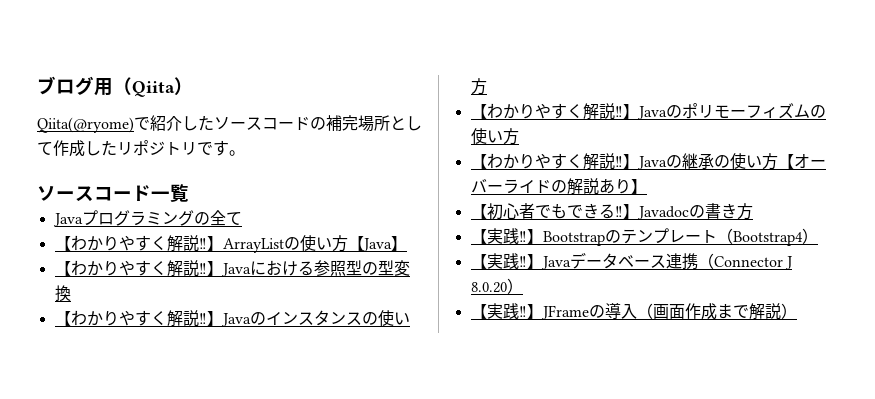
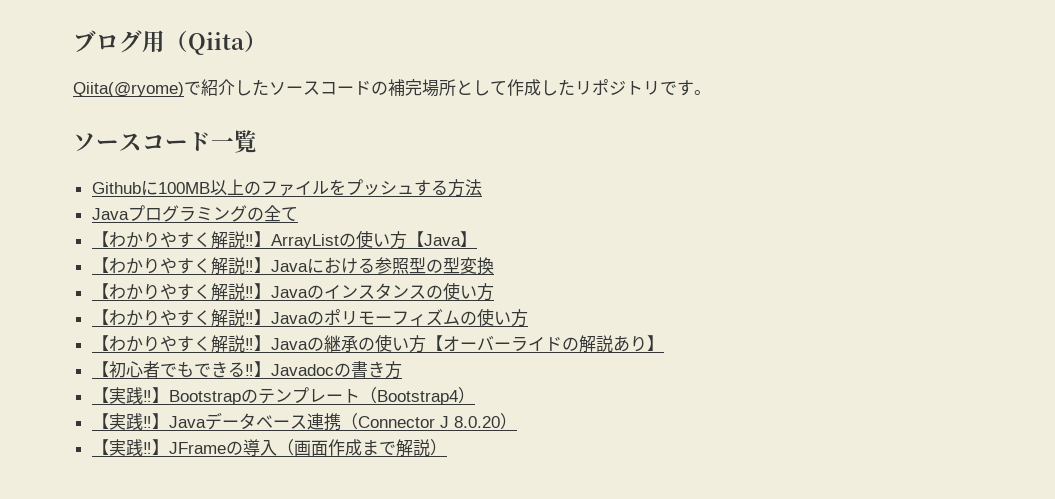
(189, 193) none -> [91,179,482,197] // Githubに100MB以上のファイルをプッシュする方法

